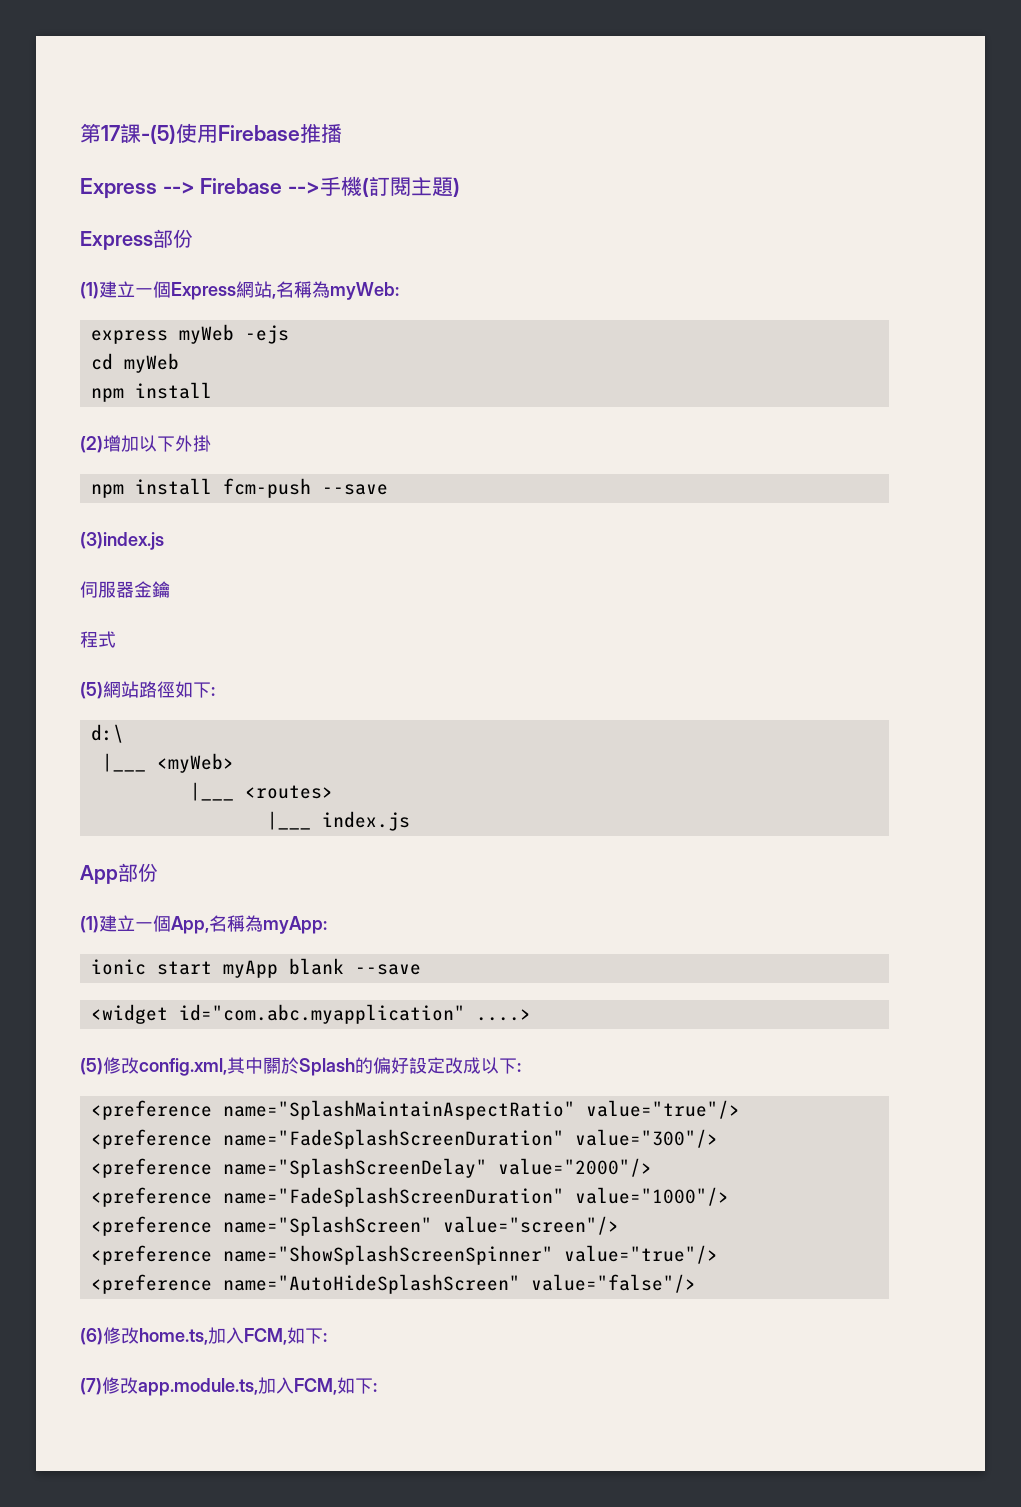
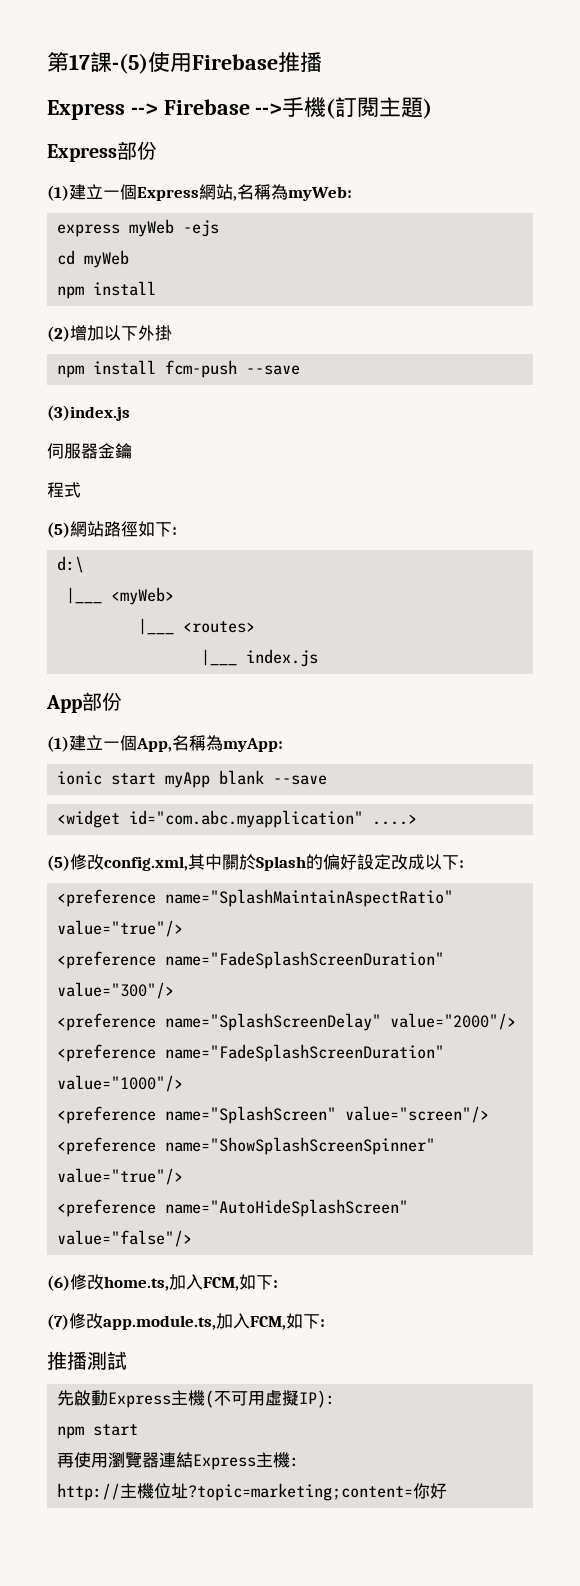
(377, 1387) none -> [47,1351,127,1370] [57,1390,336,1408] [57,1424,139,1439] [57,1452,300,1470] [57,1483,448,1501] // 推播測試 // 先啟動Express主機(不可用虛擬IP): // npm start // 再使用瀏覽器連結Express主機: // http://主機位址?topic=marketing;content=你好

